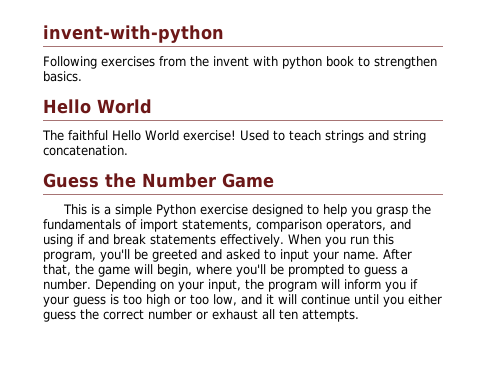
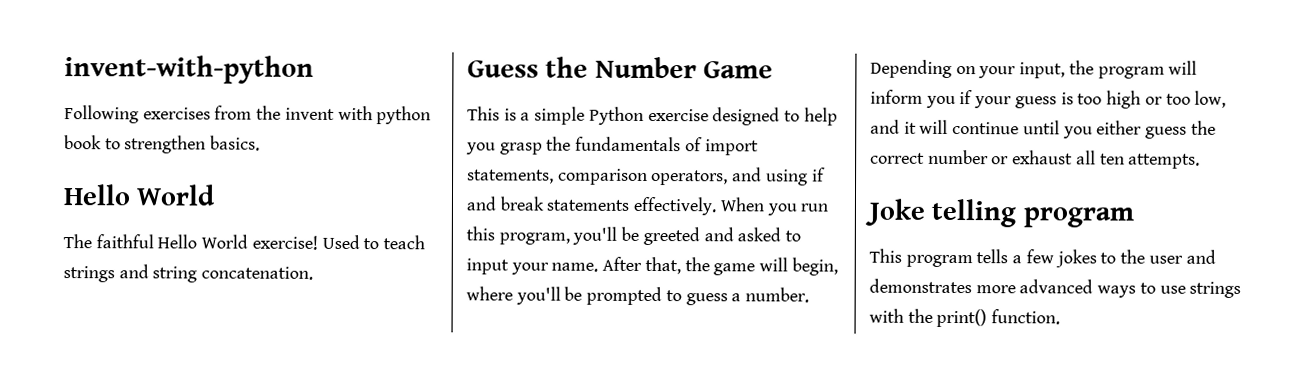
(359, 315) none -> [865,198,1134,228] [869,248,1216,268] [869,278,1242,298] [869,308,1061,328] // Joke telling program // This program tells a few jokes to the user and demonstrates more advanced ways to use strings with the print() function.

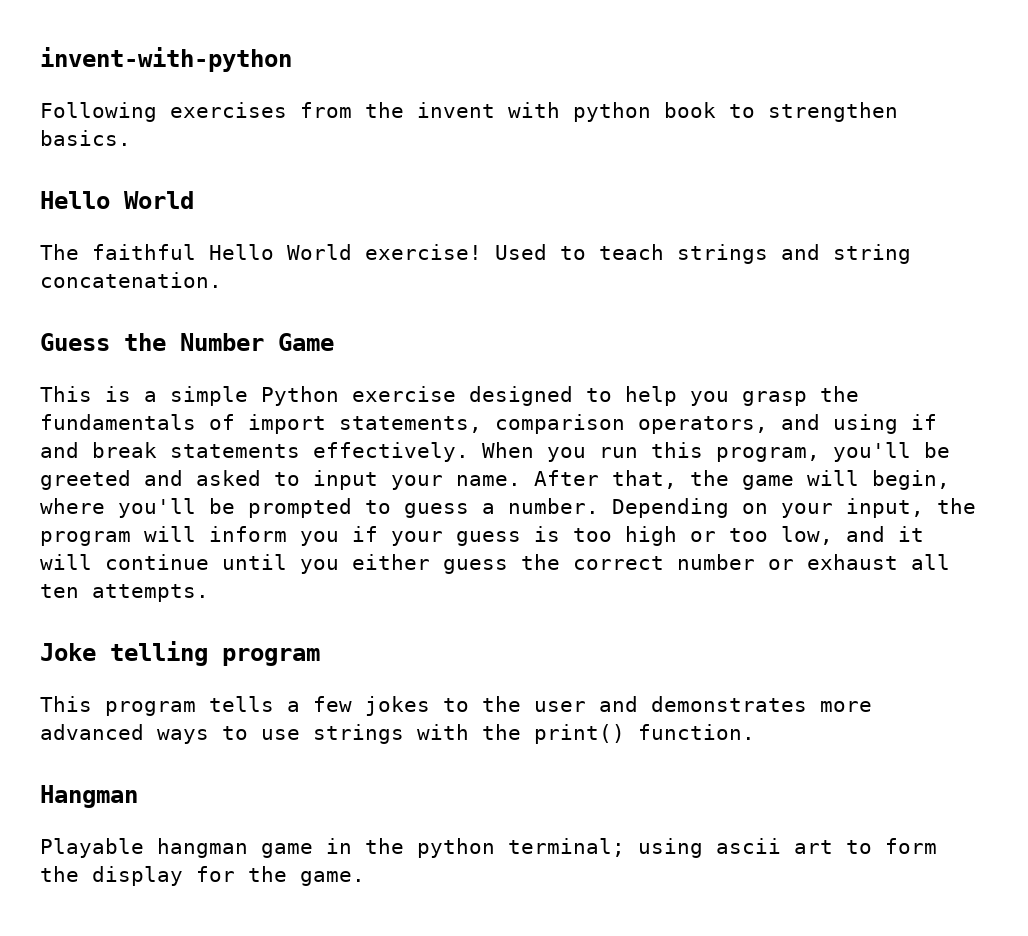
(1061, 317) none -> [40,785,138,808] [40,838,937,858] [40,866,365,886] // Hangman // Playable hangman game in the python terminal; using ascii art to form the display for the game.

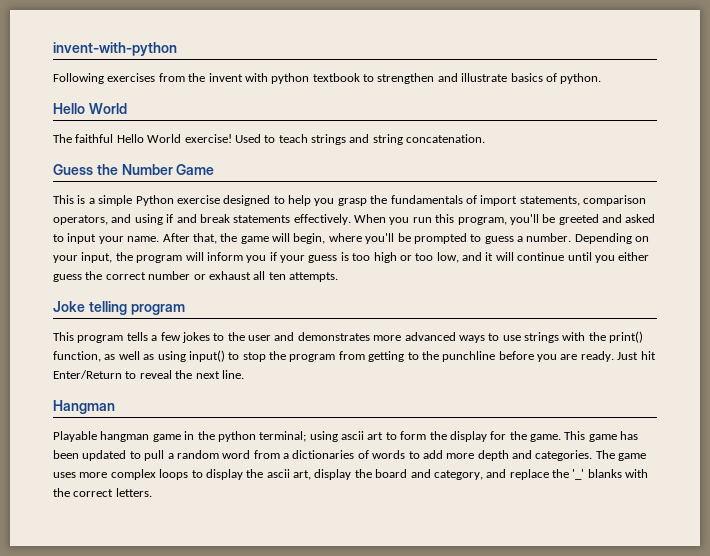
[664,102,716,118] book -> [312,73,360,82] textbook
[40,130,131,146] basics. -> [437,73,602,84] and illustrate basics of python.
[638,724,755,740] function. -> [53,350,656,362] [53,370,244,379] function, as well as using input() to stop the program from getting to the punchline before you are ready. Just hit Enter/Return to reveal the next line.
(365, 878) none -> [564,431,639,442] [53,450,647,461] [53,469,649,480] [53,488,152,497] This game has been updated to pull a random word from a dictionaries of words to add more depth and categories. The game uses more complex loops to display the ascii art, display the board and category, and replace the '_' blanks with the correct letters.

